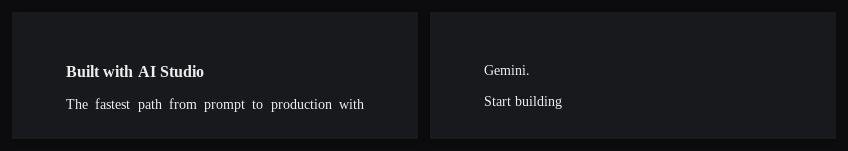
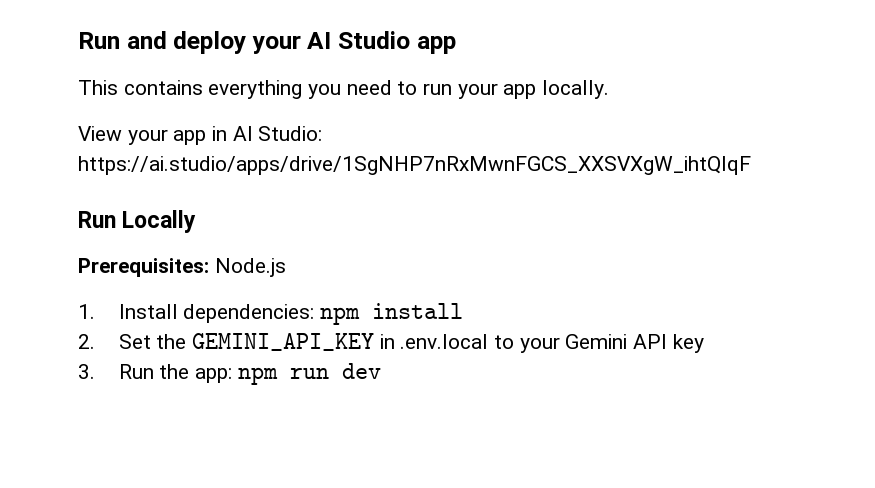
[66,65,204,77] [66,98,364,112] [484,65,530,75] [484,96,562,109] Built with AI Studio // The fastest path from prompt to production with Gemini. // Start building -> [78,31,456,54] [78,80,610,99] [78,126,323,145] [78,156,751,175] [78,210,197,233] [78,258,286,277] [78,303,463,325] [78,333,704,353] [78,363,381,385] Run and deploy your AI Studio app // This contains everything you need to run your app locally. // View your app in AI Studio: https://ai.studio/apps/drive/1SgNHP7nRxMwnFGCS_XXSVXgW_ihtQlqF // Run Locally // Prerequisites: Node.js // 1. Install dependencies: npm install // 2. Set the GEMINI_API_KEY in .env.local to your Gemini API key // 3. Run the app: npm run dev

